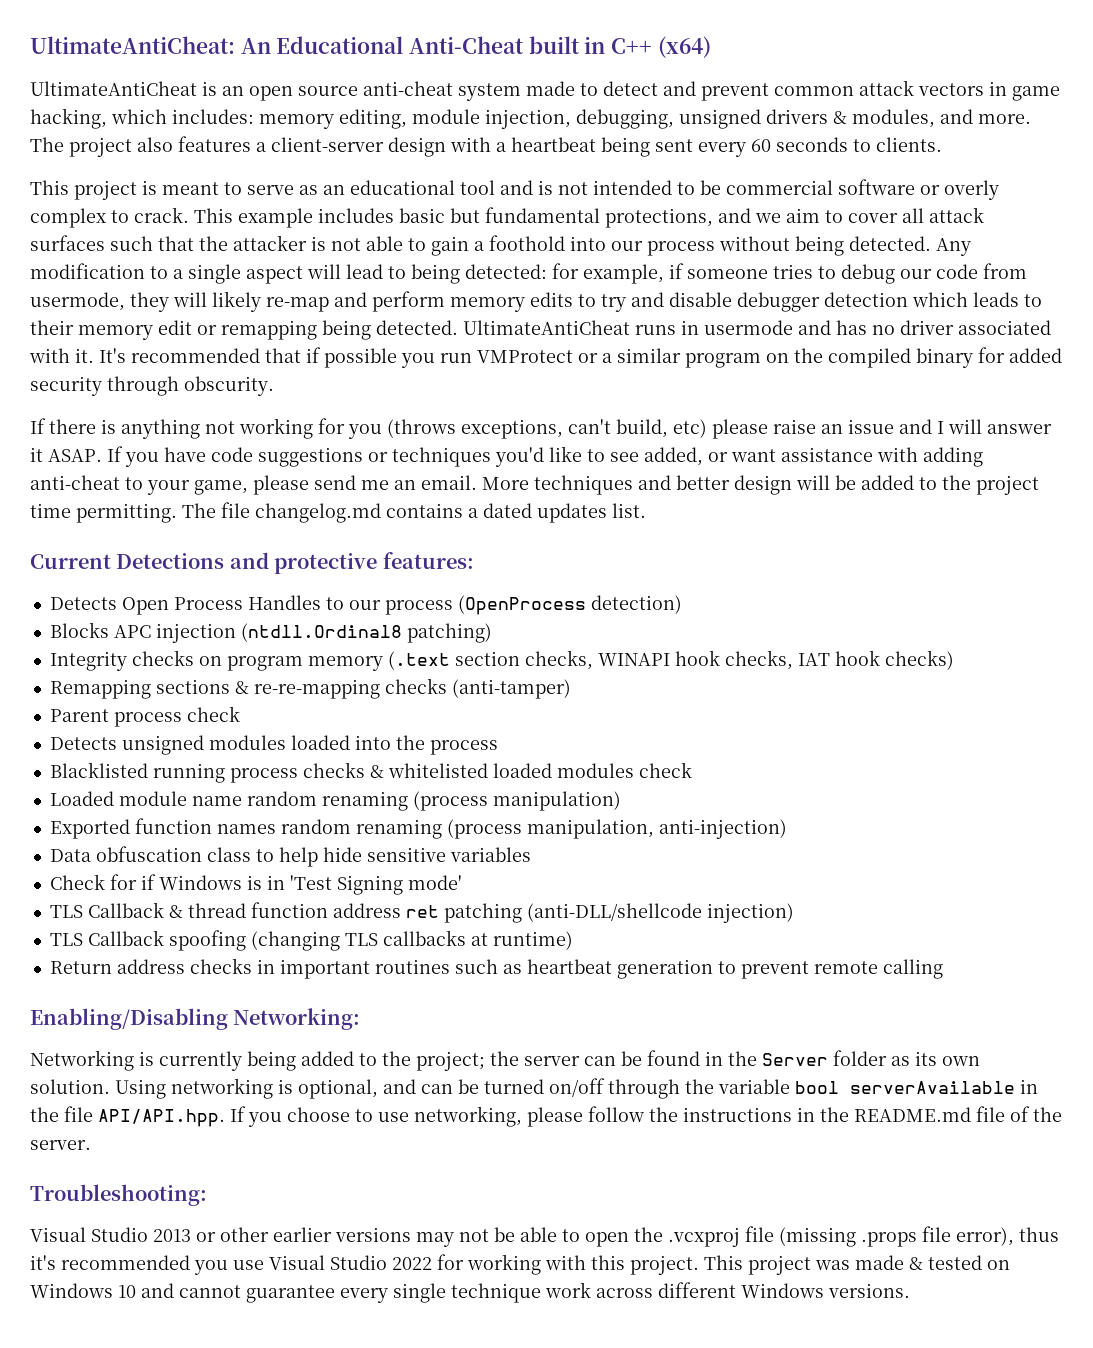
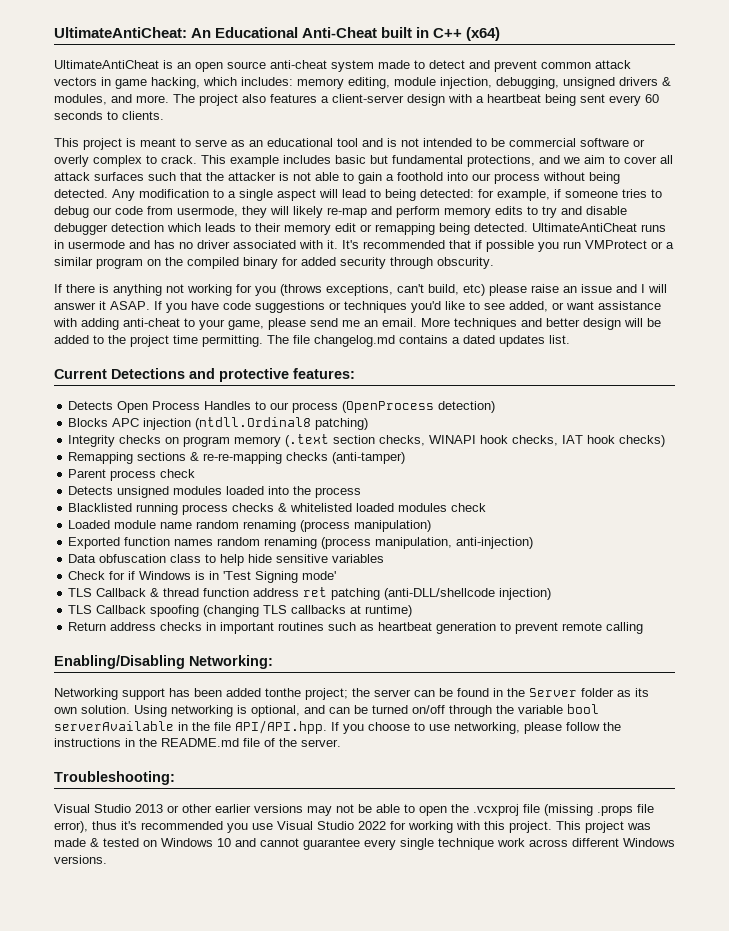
[139,1051,411,1071] is currently being added to the -> [122,688,301,700] support has been added tonthe

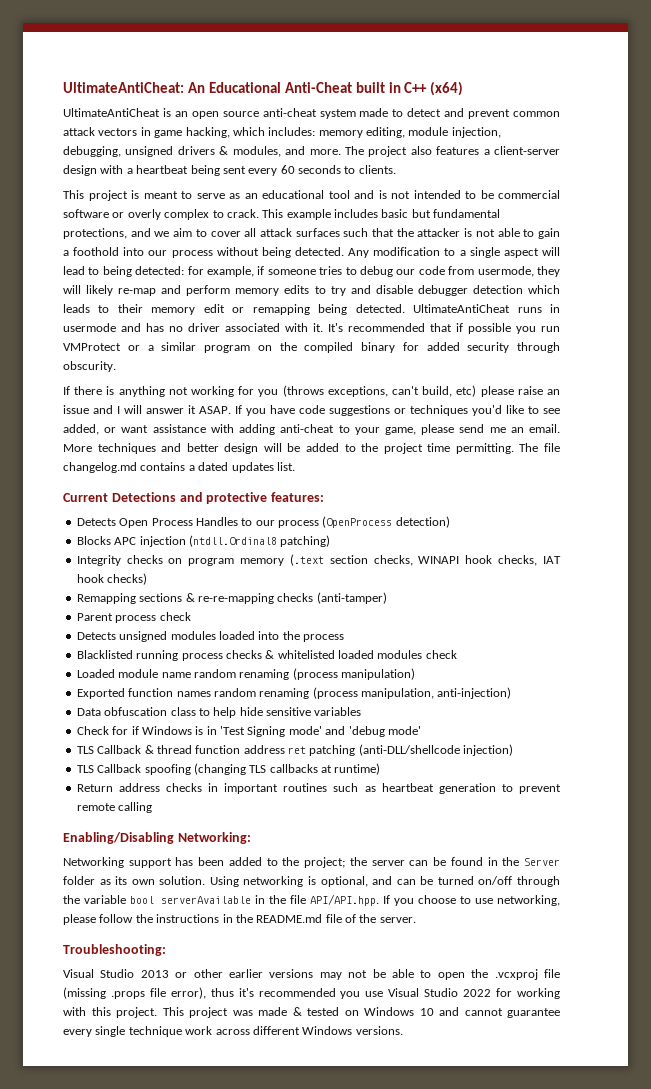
(337, 575) none -> [325,726,421,737] and 'debug mode'
[265,688,301,697] tonthe -> [266,857,300,866] to the

